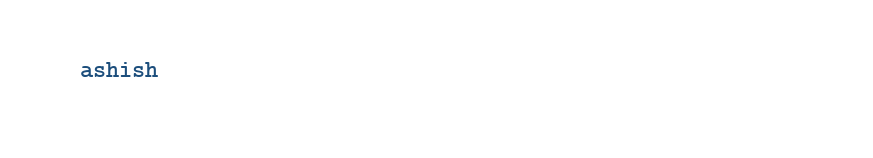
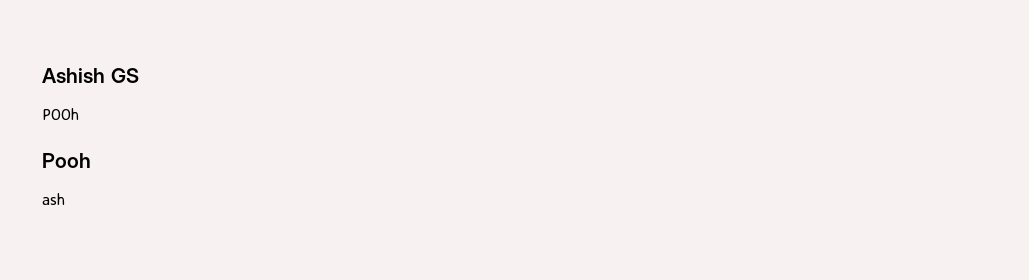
[80,62,158,78] ashish -> [42,68,139,83] [42,108,79,120] [42,153,91,168] [42,193,65,205] Ashish GS // POOh // Pooh // ash

